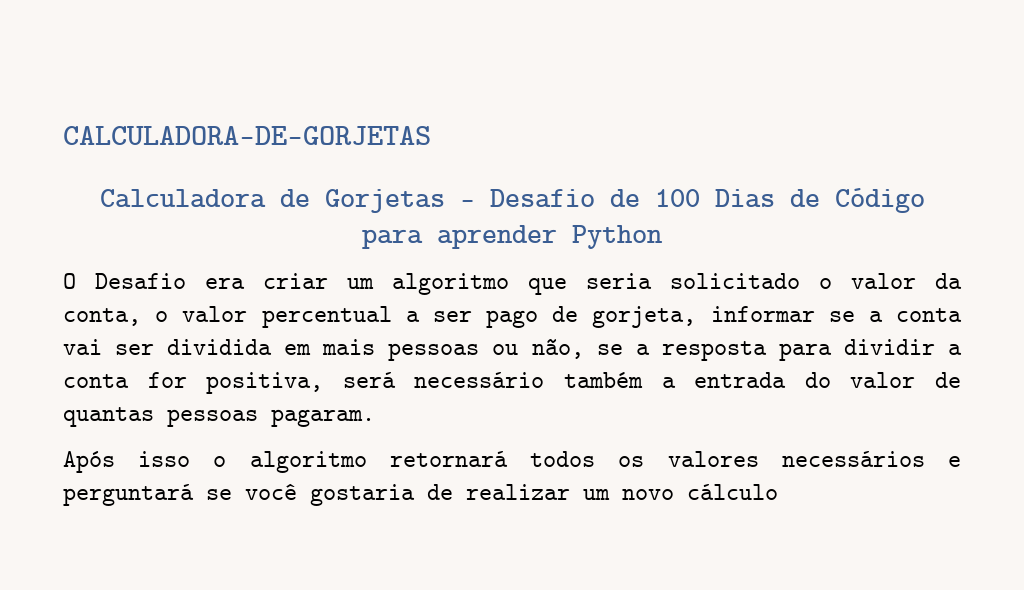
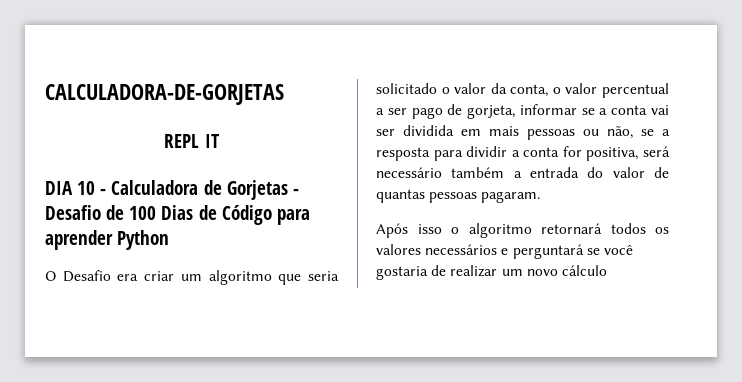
(431, 135) none -> [164,134,219,148] [45,181,107,195] REPL IT // DIA 10 -

